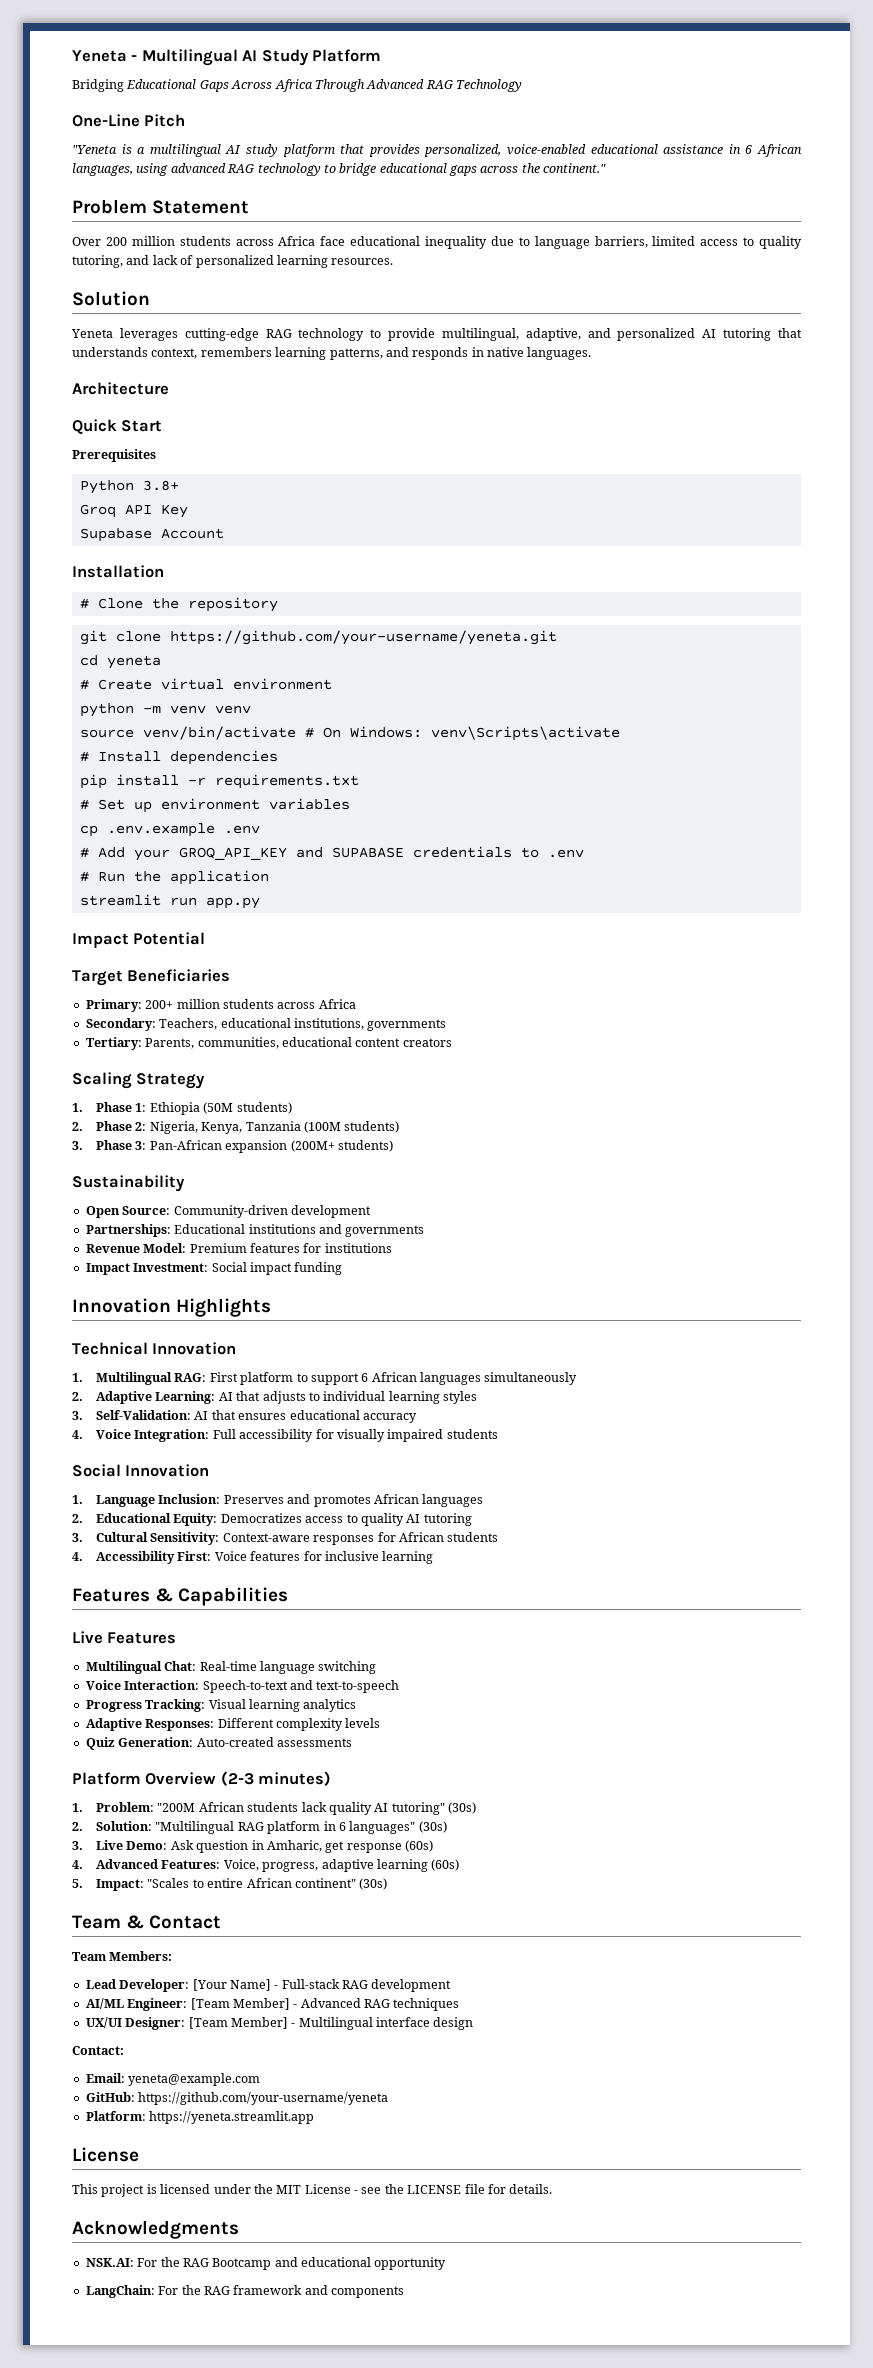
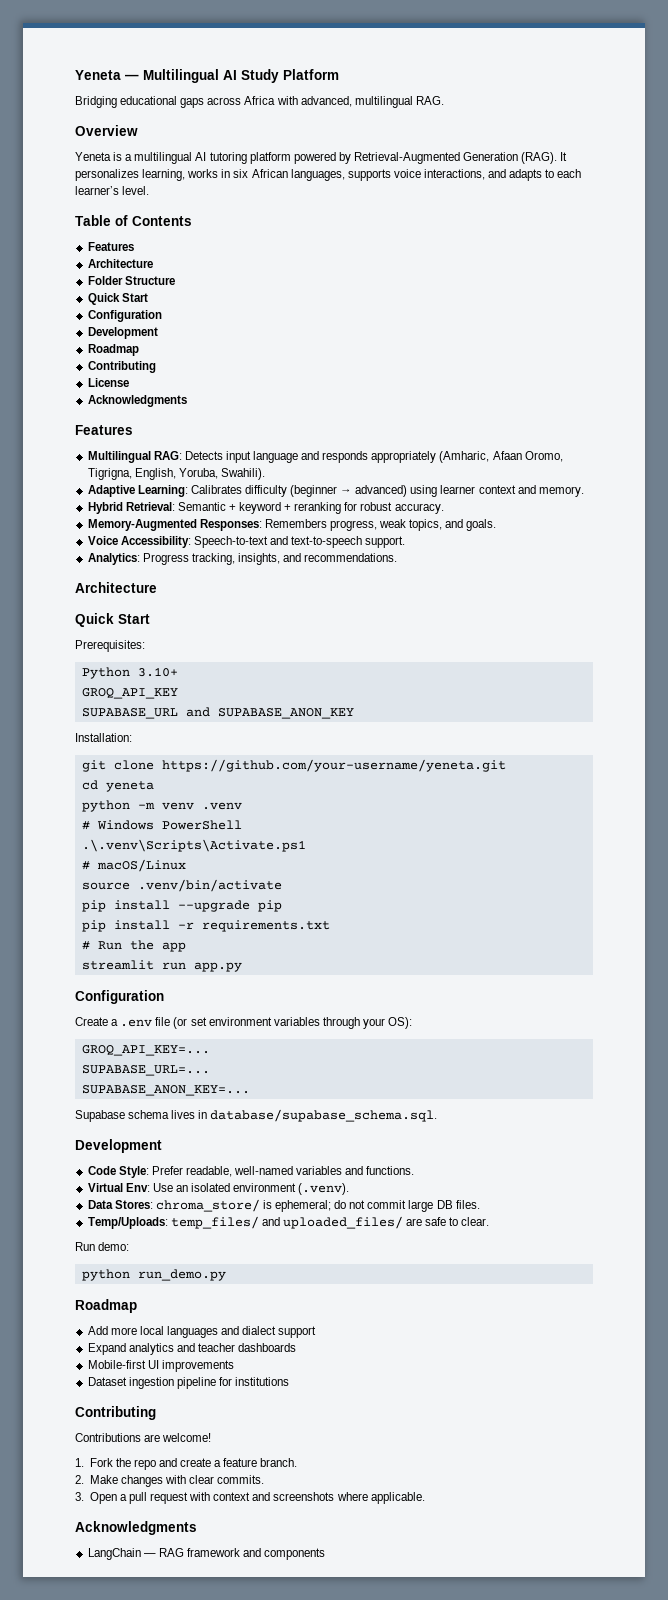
[72,50,138,62] Yeneta - -> [75,70,139,80] Yeneta —
[126,79,522,92] [72,114,186,127] [72,144,803,157] [72,163,607,176] [72,199,250,214] [72,236,802,249] [72,255,394,268] [72,291,150,306] [71,328,802,341] [72,347,592,360] Educational Gaps Across Africa Through Advanced RAG Technology // One-Line Pitch // "Yeneta is a multilingual AI study platform that provides personalized, voice-enabled educational assistance in 6 African languages, using advanced RAG technology to bridge educational gaps across the continent." // Problem Statement // Over 200 million students across Africa face educational inequality due to language barriers, limited access to quality tutoring, and lack of personalized learning resources. // Solution // Yeneta leverages cutting-edge RAG technology to provide multilingual, adaptive, and personalized AI tutoring that understands context, remembers learning patterns, and responds in native languages. -> [120,96,444,108] [75,125,138,136] [75,152,568,164] [75,169,582,181] [75,186,150,195] [75,215,192,226] [87,242,134,251] [87,259,153,268] [87,276,175,285] [87,293,148,305] [87,310,162,322] [87,327,158,339] [87,344,139,356] [87,361,156,373] [87,378,129,387] [87,395,187,407] [75,425,133,435] [87,451,563,463] [87,468,265,480] [87,485,584,497] [87,502,444,514] [87,519,497,531] [87,536,406,548] [87,553,398,565] educational gaps across Africa with advanced, multilingual RAG. // Overview // Yeneta is a multilingual AI tutoring platform powered by Retrieval-Augmented Generation (RAG). It personalizes learning, works in six African languages, supports voice interactions, and adapts to each learner’s level. // Table of Contents // Features // Architecture // Folder Structure // Quick Start // Configuration // Development // Roadmap // Contributing // License // Acknowledgments // Features // Multilingual RAG: Detects input language and responds appropriately (Amharic, Afaan Oromo, Tigrigna, English, Yoruba, Swahili). // Adaptive Learning: Calibrates difficulty (beginner → advanced) using learner context and memory. // Hybrid Retrieval: Semantic + keyword + reranking for robust accuracy. // Memory-Augmented Responses: Remembers progress, weak topics, and goals. // Voice Accessibility: Speech-to-text and text-to-speech support. // Analytics: Progress tracking, insights, and recommendations.
[72,449,156,462] Prerequisites -> [75,640,145,652] Prerequisites:
[142,480,179,491] [79,504,188,518] [79,528,224,542] [72,565,164,578] [79,597,278,612] 3.8+ // Groq API Key // Supabase Account // Installation // # Clone the repository -> [137,667,178,677] [81,688,178,699] [81,707,354,719] [75,733,132,742] 3.10+ // GROQ_API_KEY // SUPABASE_URL and SUPABASE_ANON_KEY // Installation:
[79,678,332,690] // # Create virtual environment -> (154, 786) none
[214,705,251,714] [79,726,620,741] [79,750,278,765] [79,774,359,789] [79,798,350,813] [79,823,260,837] [79,846,584,861] venv // source venv/bin/activate # On Windows: venv\Scripts\activate // # Install dependencies // pip install -r requirements.txt // # Set up environment variables // cp .env.example .env // # Add your GROQ_API_KEY and SUPABASE credentials to .env -> [201,802,242,810] [81,820,242,830] [81,839,306,852] [81,859,186,872] [81,879,282,892] [81,900,282,912] [81,920,330,932] .venv // # Windows PowerShell // .\.venv\Scripts\Activate.ps1 // # macOS/Linux // source .venv/bin/activate // pip install --upgrade pip // pip install -r requirements.txt
[169,870,269,885] application -> [161,942,186,952] app
[72,932,206,948] [72,969,231,986] [85,999,356,1012] [85,1018,447,1031] [85,1037,452,1050] [72,1072,206,1089] [72,1102,292,1115] [72,1121,400,1134] [72,1140,393,1153] [72,1175,185,1192] [85,1205,371,1218] [85,1224,425,1237] [85,1243,392,1253] [85,1262,343,1275] [72,1298,272,1317] [72,1342,237,1355] [72,1372,578,1385] [72,1391,478,1404] [72,1410,417,1423] [72,1429,498,1442] [72,1464,210,1477] [72,1494,484,1507] [72,1513,472,1526] [72,1532,499,1545] [72,1551,434,1564] [72,1587,289,1606] [72,1631,177,1644] [85,1661,377,1674] [85,1680,400,1693] [85,1699,357,1712] [85,1718,381,1731] [85,1737,352,1750] [72,1771,332,1786] [72,1802,477,1815] [72,1821,447,1834] [72,1840,434,1853] [72,1859,460,1872] [72,1878,388,1891] [72,1915,222,1929] [72,1951,173,1961] [85,1979,452,1992] [85,1998,460,2011] [85,2017,474,2030] [72,2046,124,2055] [85,2073,261,2086] [85,2092,389,2105] [85,2111,315,2124] [72,2147,139,2162] [72,2184,553,2197] [72,2220,239,2239] [85,2257,447,2270] [85,2285,201,2298] Impact Potential // Target Beneficiaries // Primary: 200+ million students across Africa // Secondary: Teachers, educational institutions, governments // Tertiary: Parents, communities, educational content creators // Scaling Strategy // 1. Phase 1: Ethiopia (50M students) // 2. Phase 2: Nigeria, Kenya, Tanzania (100M students) // 3. Phase 3: Pan-African expansion (200M+ students) // Sustainability // Open Source: Community-driven development // Partnerships: Educational institutions and governments // Revenue Model: Premium features for institutions // Impact Investment: Social impact funding // Innovation Highlights // Technical Innovation // 1. Multilingual RAG: First platform to support 6 African languages simultaneously // 2. Adaptive Learning: AI that adjusts to individual learning styles // 3. Self-Validation: AI that ensures educational accuracy // 4. Voice Integration: Full accessibility for visually impaired students // Social Innovation // 1. Language Inclusion: Preserves and promotes African languages // 2. Educational Equity: Democratizes access to quality AI tutoring // 3. Cultural Sensitivity: Context-aware responses for African students // 4. Accessibility First: Voice features for inclusive learning // Features & Capabilities // Live Features // Multilingual Chat: Real-time language switching // Voice Interaction: Speech-to-text and text-to-speech // Progress Tracking: Visual learning analytics // Adaptive Responses: Different complexity levels // Quiz Generation: Auto-created assessments // Platform Overview (2-3 minutes) // 1. Problem: "200M African students lack quality AI tutoring" (30s) // 2. Solution: "Multilingual RAG platform in 6 languages" (30s) // 3. Live Demo: Ask question in Amharic, get response (60s) // 4. Advanced Features: Voice, progress, adaptive learning (60s) // 5. Impact: "Scales to entire African continent" (30s) // Team & Contact // Team Members: // Lead Developer: [Your Name] - Full-stack RAG development // AI/ML Engineer: [Team Member] - Advanced RAG techniques // UX/UI Designer: [Team Member] - Multilingual interface design // Contact: // Email: yeneta@example.com // GitHub: https://github.com/your-username/yeneta // Platform: https://yeneta.streamlit.app // License // This project is licensed under the MIT License - see the LICENSE file for details. // Acknowledgments // NSK.AI: For the RAG Bootcamp and educational opportunity // LangChain: For the -> [75,990,164,1004] [75,1017,413,1029] [81,1045,210,1056] [81,1065,210,1076] [81,1085,250,1096] [75,1109,438,1122] [75,1139,162,1153] [87,1166,415,1178] [87,1183,350,1195] [87,1199,480,1212] [87,1216,490,1229] [75,1242,130,1251] [81,1269,226,1281] [75,1299,137,1313] [87,1326,317,1338] [87,1343,297,1355] [87,1360,234,1372] [87,1377,290,1389] [75,1406,156,1420] [75,1433,212,1442] [75,1458,298,1470] [75,1475,265,1487] [75,1492,425,1504] [75,1521,197,1535] [87,1548,156,1560] Configuration // Create a .env file (or set environment variables through your OS): // GROQ_API_KEY=... // SUPABASE_URL=... // SUPABASE_ANON_KEY=... // Supabase schema lives in database/supabase_schema.sql. // Development // Code Style: Prefer readable, well-named variables and functions. // Virtual Env: Use an isolated environment (.venv). // Data Stores: chroma_store/ is ephemeral; do not commit large DB files. // Temp/Uploads: temp_files/ and uploaded_files/ are safe to clear. // Run demo: // python run_demo.py // Roadmap // Add more local languages and dialect support // Expand analytics and teacher dashboards // Mobile-first UI improvements // Dataset ingestion pipeline for institutions // Contributing // Contributions are welcome! // 1. Fork the repo and create a feature branch. // 2. Make changes with clear commits. // 3. Open a pull request with context and screenshots where applicable. // Acknowledgments // LangChain —

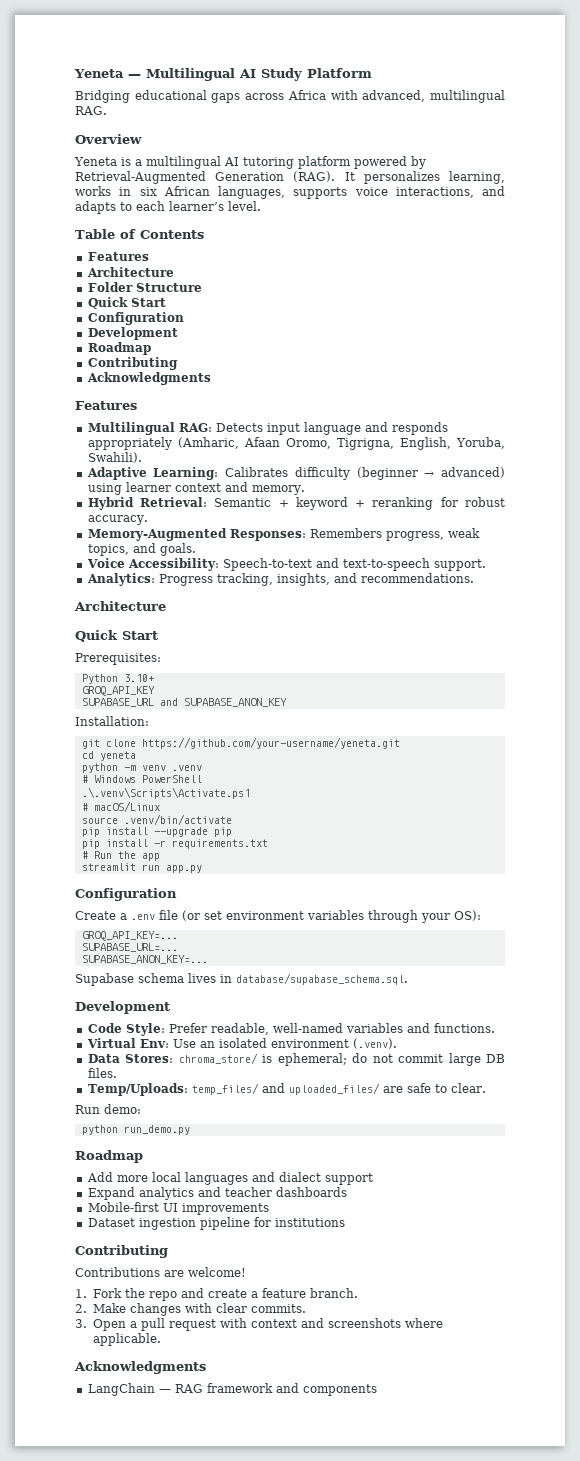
[87,378,129,387] // License -> (178, 363) none

